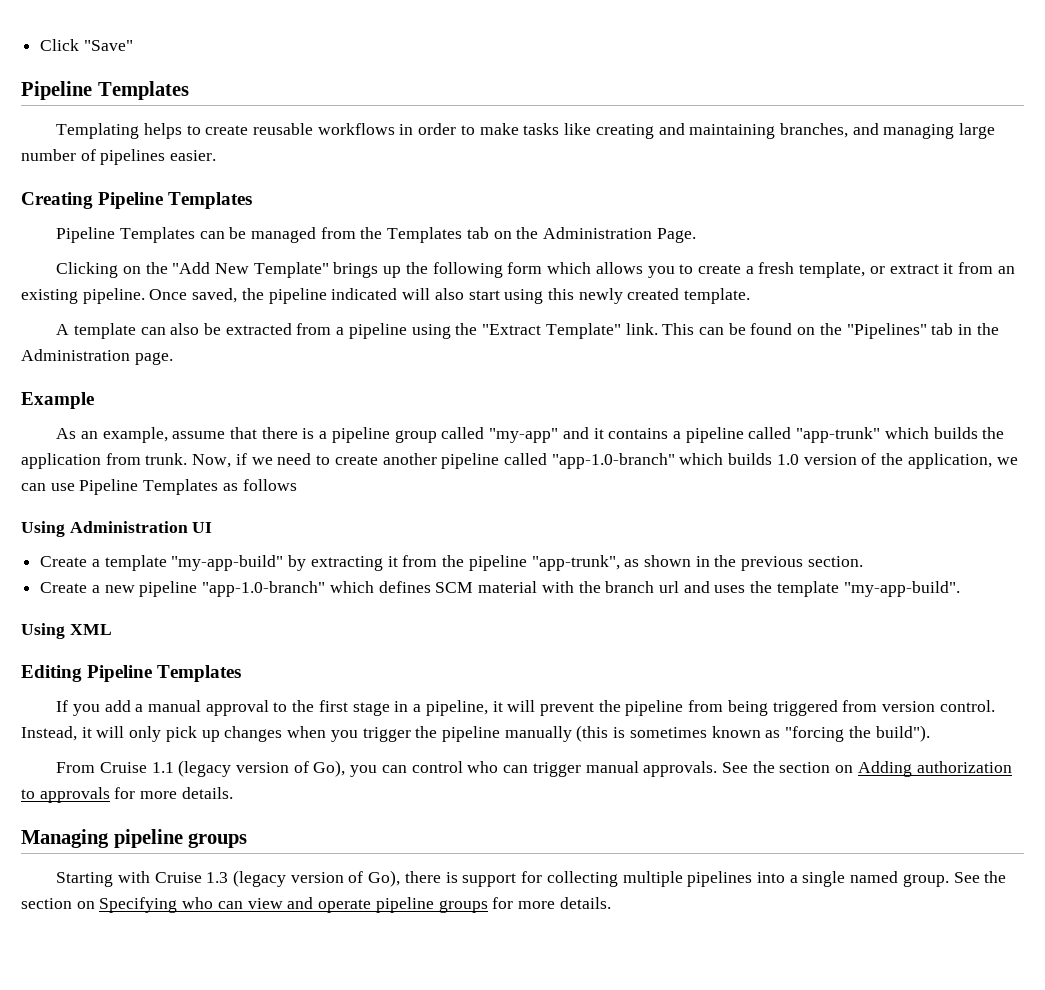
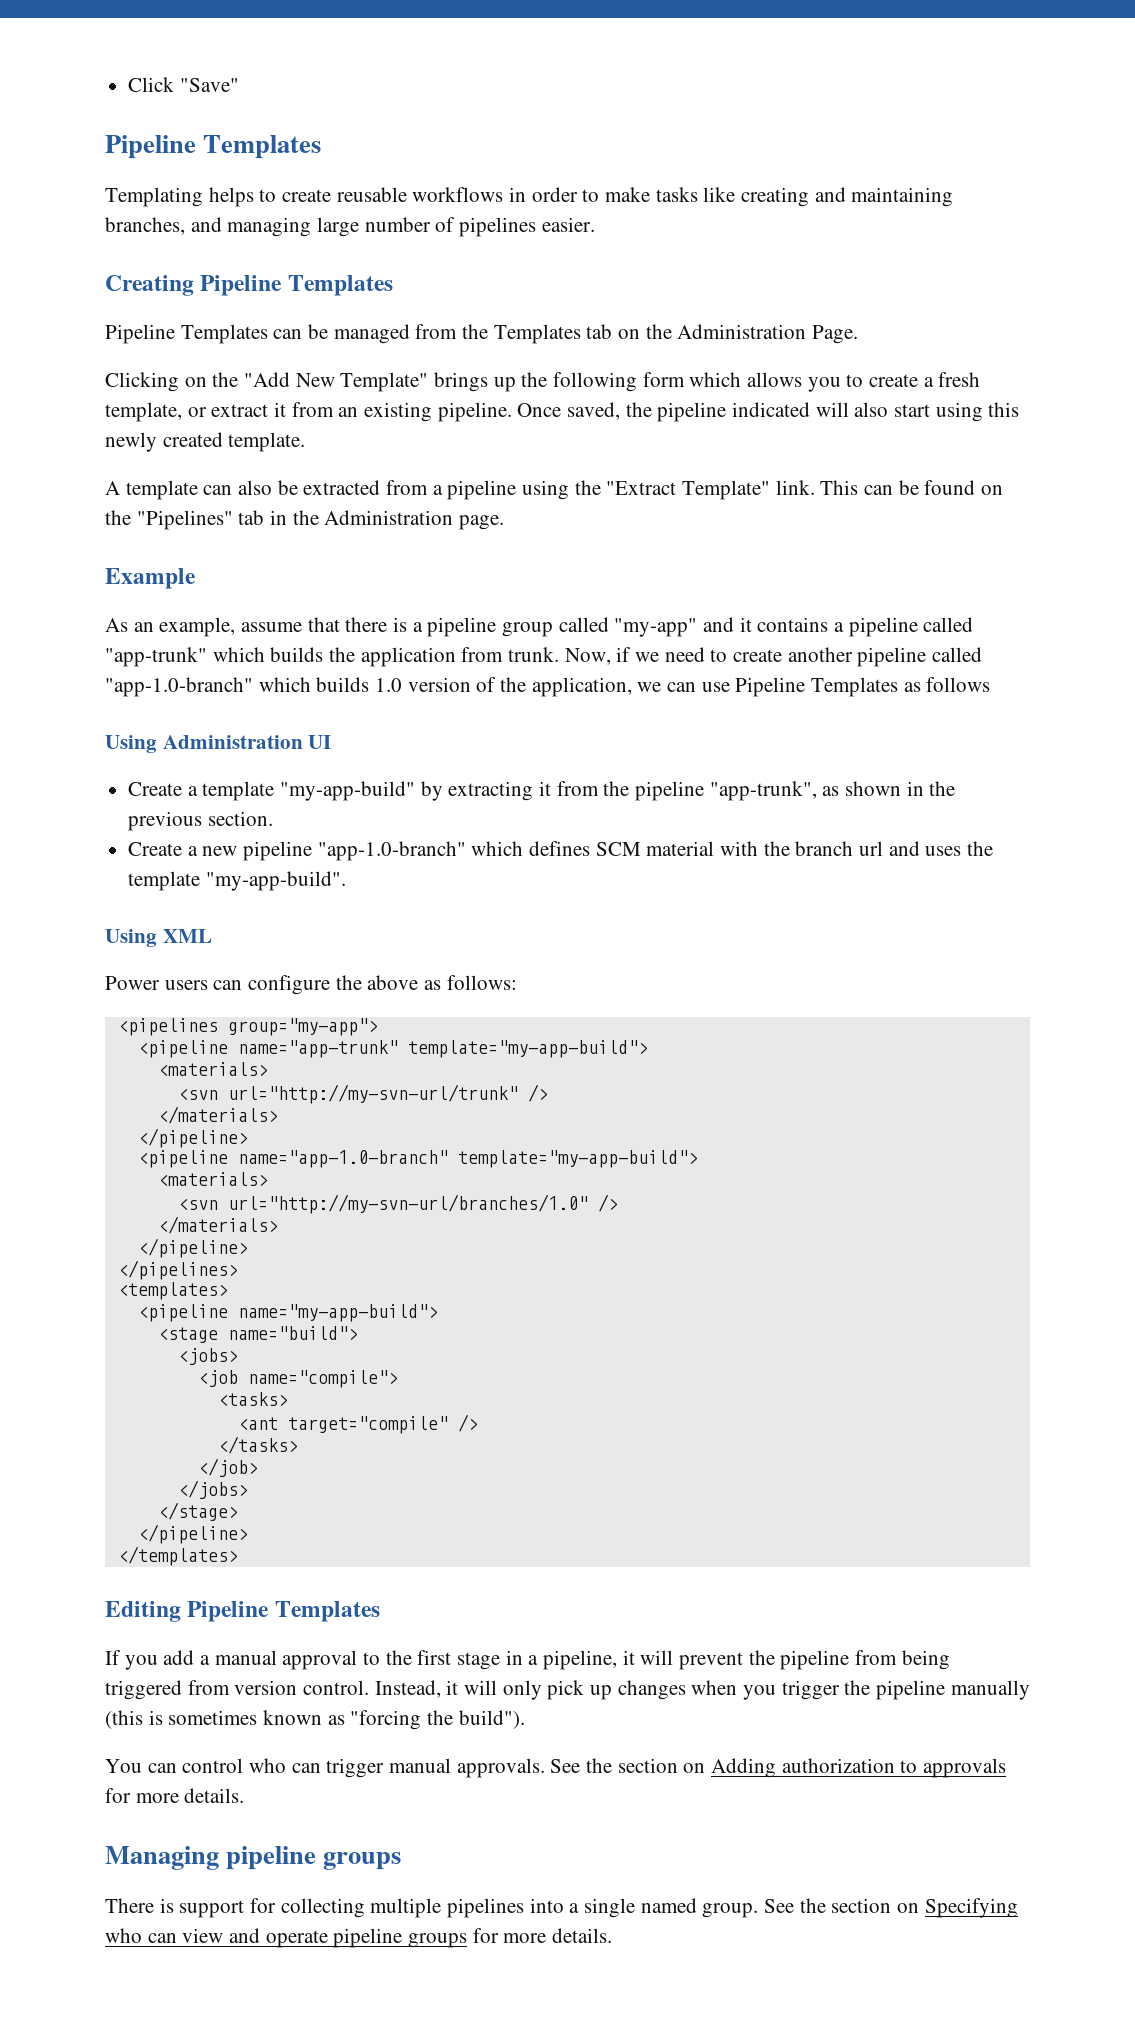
(112, 629) none -> [105,975,517,995] [117,1018,378,1036] [137,1040,648,1058] [157,1062,268,1076] [177,1084,548,1104] [157,1106,278,1124] [137,1128,248,1148] [137,1150,698,1168] [157,1172,268,1186] [177,1194,618,1214] [157,1216,278,1234] [137,1238,248,1258] [117,1260,238,1280] [117,1282,228,1300] [137,1304,438,1322] [157,1326,358,1343] [177,1348,238,1365] [197,1370,398,1388] [217,1392,288,1406] [237,1414,478,1434] [217,1436,298,1454] [197,1458,258,1477] [177,1480,248,1499] [157,1502,238,1521] [137,1524,248,1544] [117,1546,238,1566] // Power users can configure the above as follows: // <pipelines group="my-app"> // <pipeline name="app-trunk" template="my-app-build"> // <materials> // <svn url="http://my-svn-url/trunk" /> // </materials> // </pipeline> // <pipeline name="app-1.0-branch" template="my-app-build"> // <materials> // <svn url="http://my-svn-url/branches/1.0" /> // </materials> // </pipeline> // </pipelines> // <templates> // <pipeline name="my-app-build"> // <stage name="build"> // <jobs> // <job name="compile"> // <tasks> // <ant target="compile" /> // </tasks> // </job> // </jobs> // </stage> // </pipeline> // </templates>
[56,760,378,777] From Cruise 1.1 (legacy version of Go), you -> [105,1759,142,1773] You
[56,870,441,887] Starting with Cruise 1.3 (legacy version of Go), there -> [105,1898,154,1913] There

